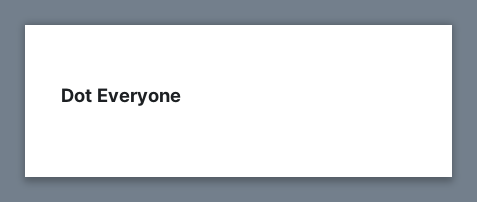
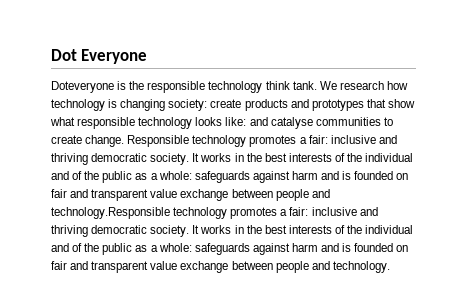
(182, 97) none -> [51,81,408,93] [51,99,415,111] [50,117,393,129] [51,135,397,147] [51,153,414,165] [51,171,409,183] [51,189,330,201] [51,207,378,219] [51,225,414,237] [51,243,409,255] [51,261,390,273] // Doteveryone is the responsible technology think tank. We research how technology is changing society: create products and prototypes that show what responsible technology looks like: and catalyse communities to create change. Responsible technology promotes a fair: inclusive and thriving democratic society. It works in the best interests of the individual and of the public as a whole: safeguards against harm and is founded on fair and transparent value exchange between people and technology.Responsible technology promotes a fair: inclusive and thriving democratic society. It works in the best interests of the individual and of the public as a whole: safeguards against harm and is founded on fair and transparent value exchange between people and technology.

